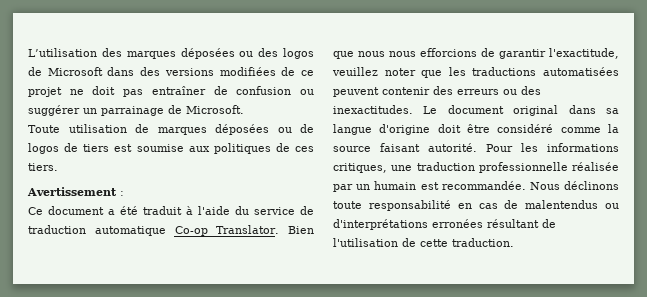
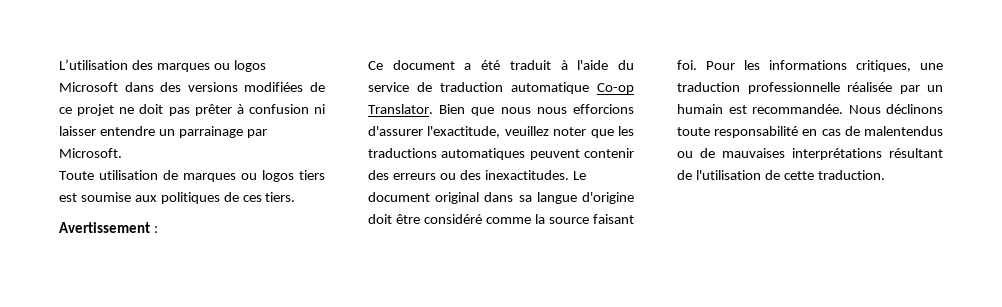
[180,48,314,59] [28,67,42,76] déposées ou des logos de -> [213,60,266,72] ou logos
[151,86,315,95] [28,105,80,116] entraîner de confusion ou suggérer -> [194,104,325,116] [59,126,155,136] prêter à confusion ni laisser entendre
[168,105,182,114] de -> [246,129,267,138] par
[215,124,314,135] [28,143,79,154] déposées ou de logos de -> [241,170,294,182] ou logos
[481,48,546,59] de garantir -> [368,126,423,136] d'assurer
[543,67,619,76] automatisées -> [441,148,526,160] automatiques
[428,143,477,152] autorité. -> [677,60,697,70] foi.
[333,219,483,230] d'interprétations erronées -> [700,148,882,160] de mauvaises interprétations

